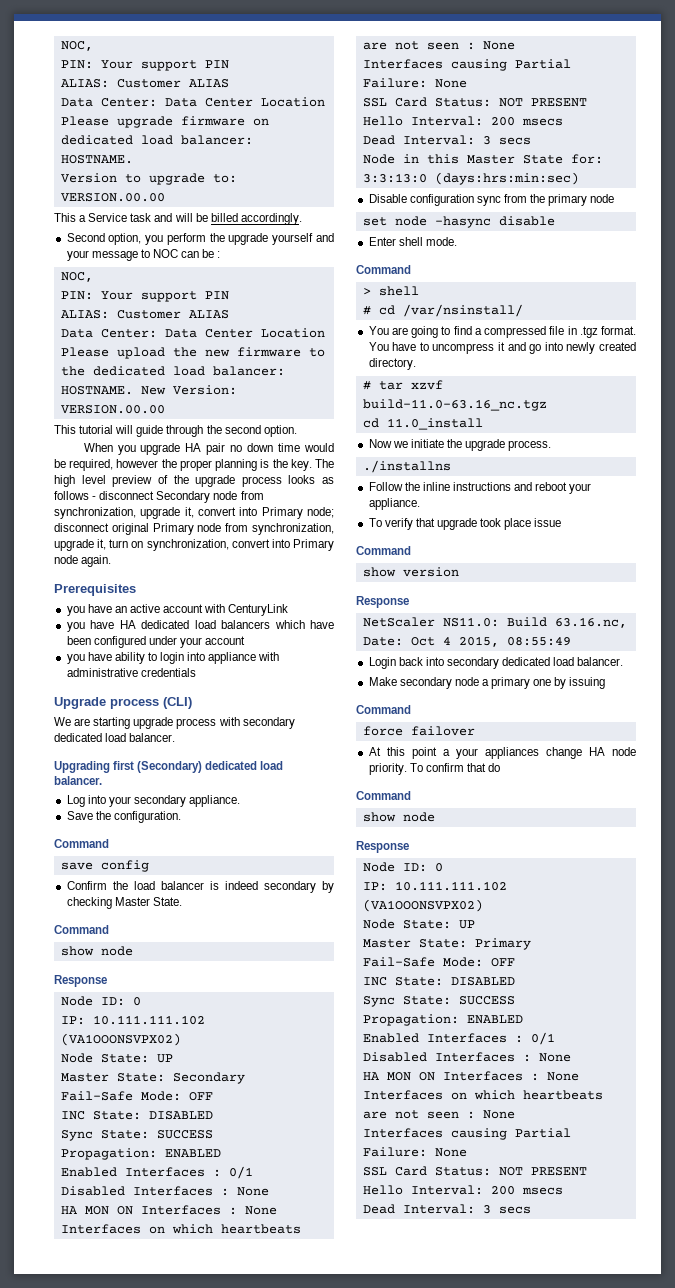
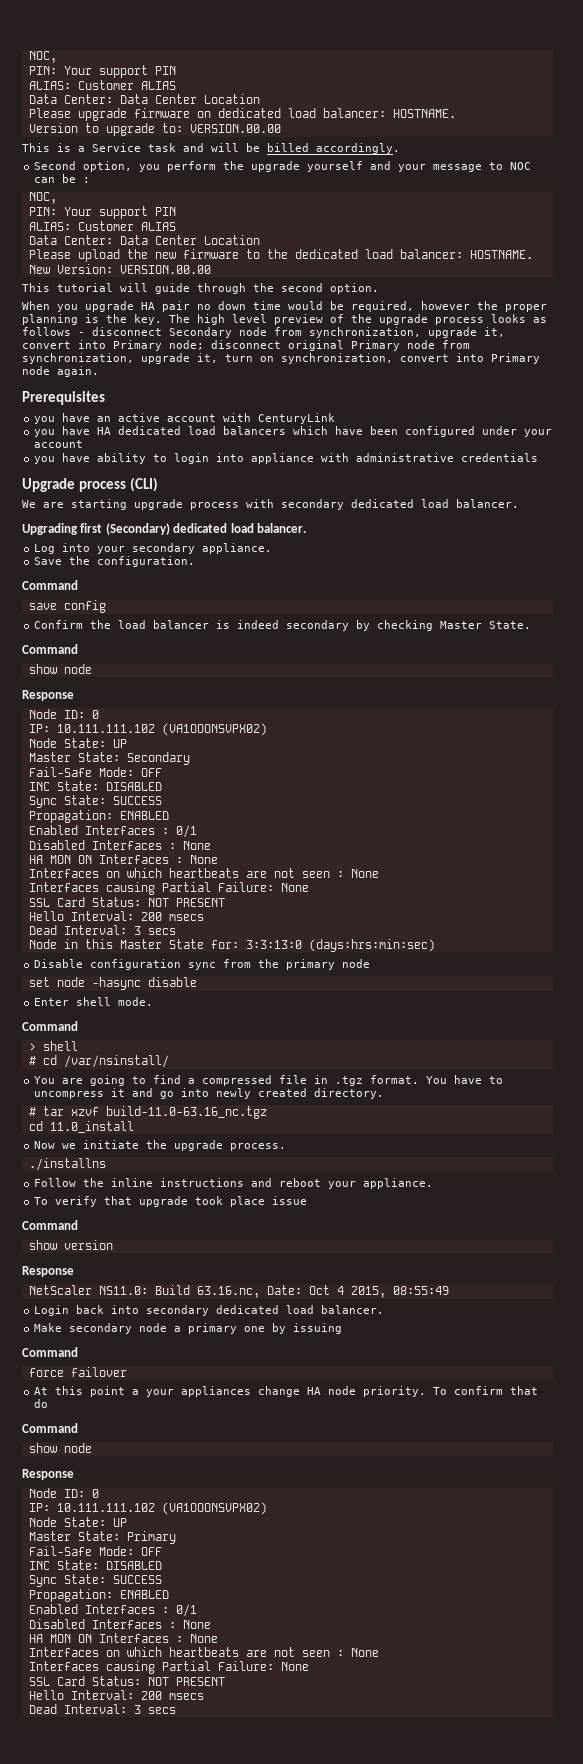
(76, 217) none -> [57,143,71,152] is

